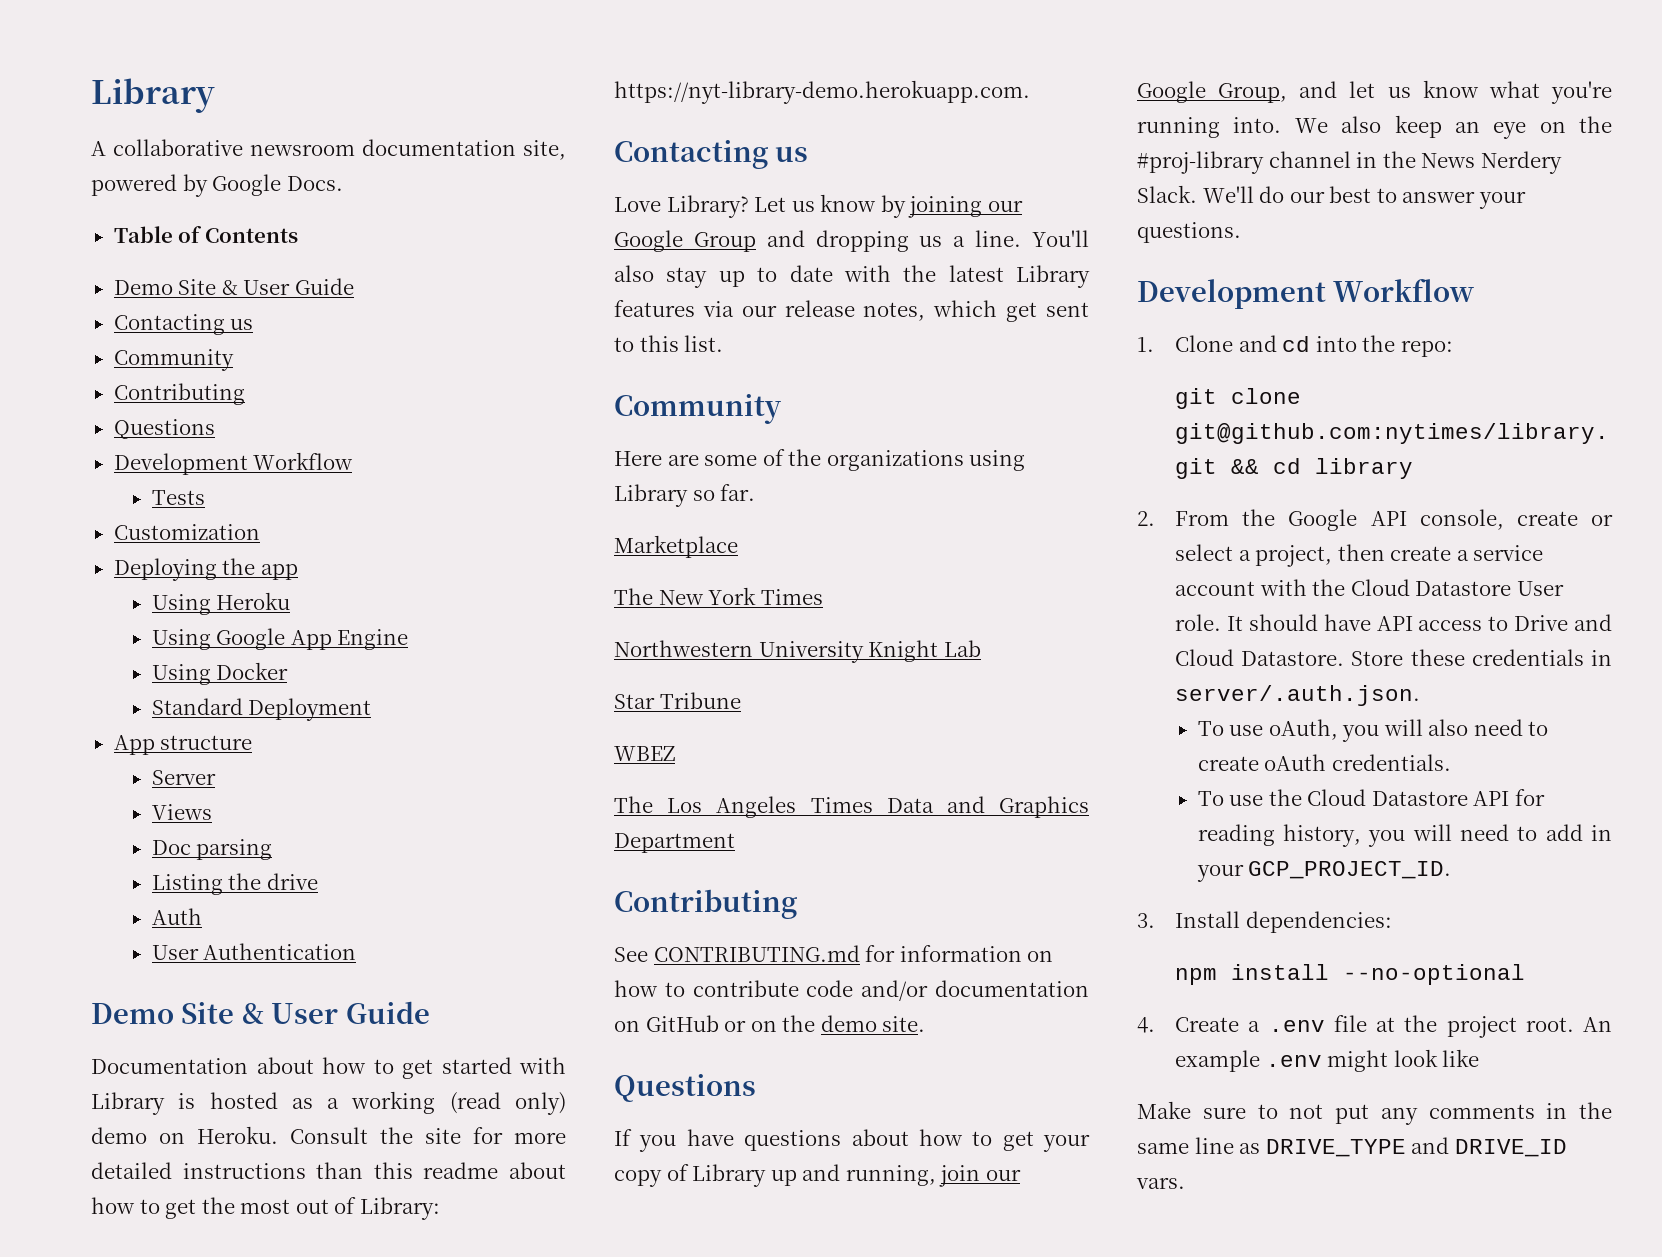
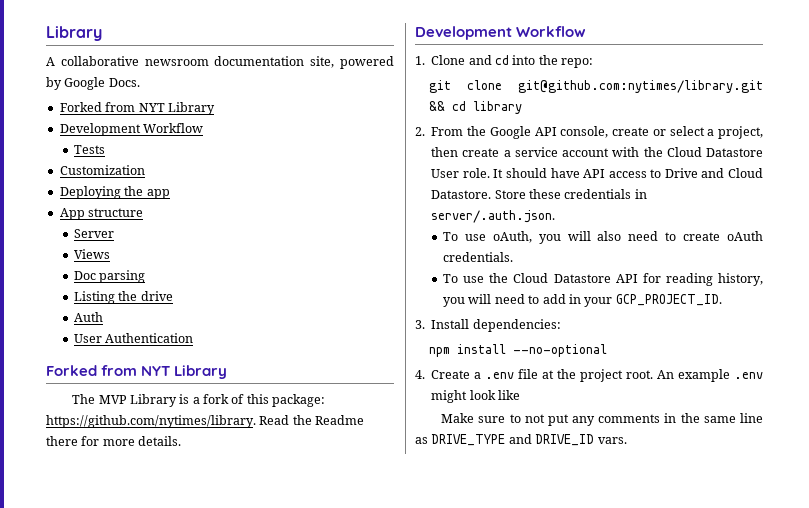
[113,226,298,243] [113,278,354,295] [113,314,254,335] [113,349,234,371] [113,383,245,405] [113,419,215,439] Table of Contents // Demo Site & User Guide // Contacting us // Community // Contributing // Questions -> [59,102,215,115] Forked from NYT Library
[151,592,291,615] [151,628,409,650] [151,662,289,685] [151,698,372,721] // Using Heroku // Using Google App Engine // Using Docker // Standard Deployment -> (170, 194) none
[91,1001,430,1024] [91,1057,566,1079] [91,1091,566,1115] [91,1126,566,1144] [91,1162,567,1179] [91,1197,440,1220] [614,80,1030,104] [614,140,809,169] [614,194,1023,218] [614,230,1089,252] [614,265,1090,288] [614,300,1089,322] [614,335,724,352] [614,394,781,424] [614,449,1026,471] [614,484,756,507] [614,535,738,558] [614,587,823,605] [614,640,981,663] [614,692,741,709] [614,746,675,761] [614,796,1089,818] [614,833,735,853] [614,889,797,919] [614,945,1054,962] [614,980,1089,1001] [614,1015,926,1032] [614,1074,756,1102] [614,1129,1090,1152] [614,1164,1021,1187] [1137,80,1612,104] [1137,115,1612,139] [1137,151,1562,174] [1137,185,1526,209] [1137,222,1241,243] Demo Site & User Guide // Documentation about how to get started with Library is hosted as a working (read only) demo on Heroku. Consult the site for more detailed instructions than this readme about how to get the most out of Library: https://nyt-library-demo.herokuapp.com. // Contacting us // Love Library? Let us know by joining our Google Group and dropping us a line. You'll also stay up to date with the latest Library features via our release notes, which get sent to this list. // Community // Here are some of the organizations using Library so far. // Marketplace // The New York Times // Northwestern University Knight Lab // Star Tribune // WBEZ // The Los Angeles Times Data and Graphics Department // Contributing // See CONTRIBUTING.md for information on how to contribute code and/or documentation on GitHub or on the demo site. // Questions // If you have questions about how to get your copy of Library up and running, join our Google Group, and let us know what you're running into. We also keep an eye on the #proj-library channel in the News Nerdery Slack. We'll do our best to answer your questions. -> [46,365,228,379] [72,394,326,407] [46,415,365,428] [46,436,182,446] Forked from NYT Library // The MVP Library is a fork of this package: https://github.com/nytimes/library. Read the Readme there for more details.

